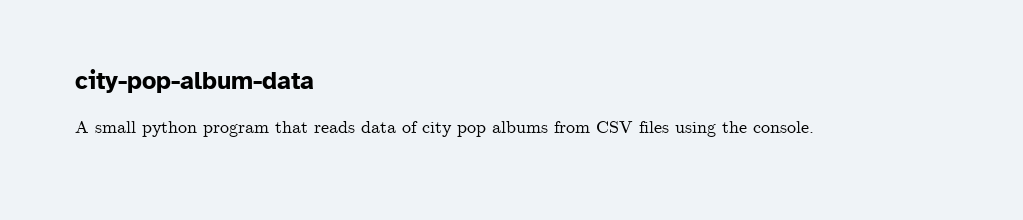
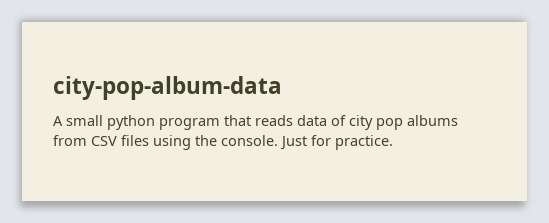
(814, 127) none -> [280,135,393,150] Just for practice.

